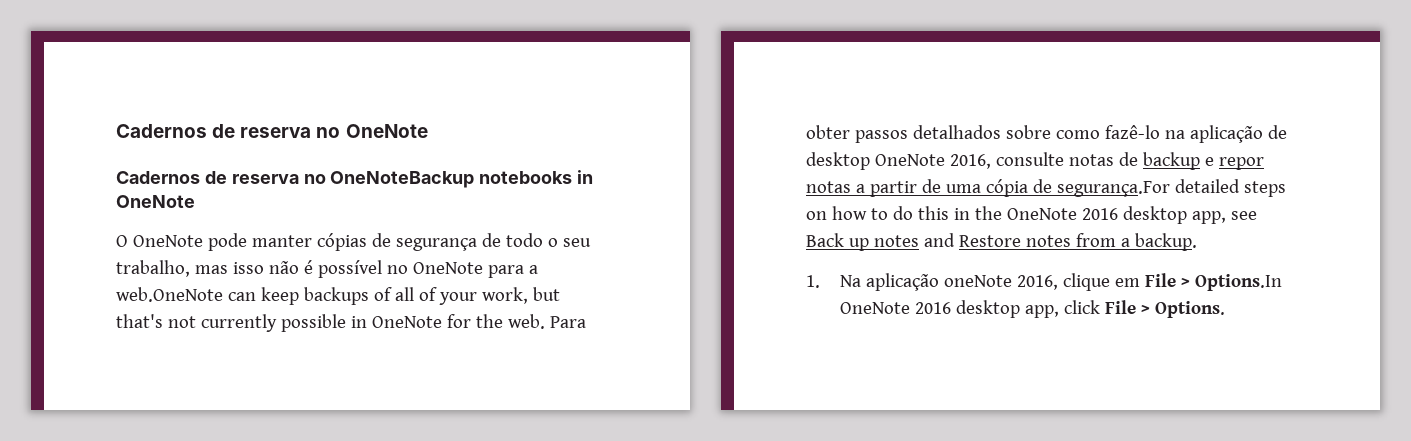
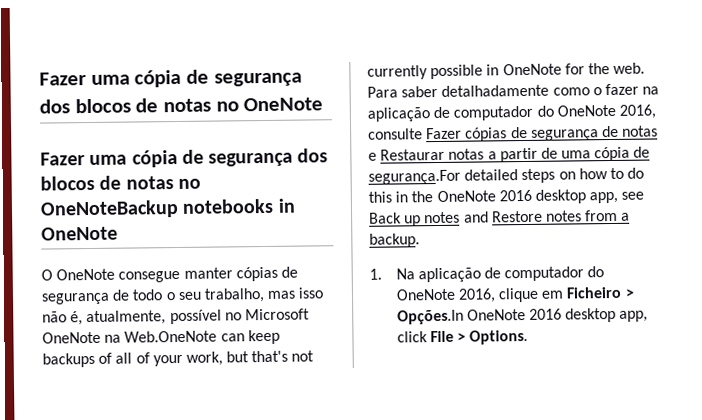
[116,124,428,138] [116,171,299,184] Cadernos de reserva no OneNote // Cadernos de reserva -> [39,69,302,88] [39,97,324,114] [40,148,329,168] [40,175,174,191] Fazer uma cópia de segurança dos blocos de notas no OneNote // Fazer uma cópia de segurança dos blocos de notas
[207,233,247,251] pode -> [118,270,181,283] consegue
[303,260,538,278] [116,287,223,302] é possível no OneNote para a web.OneNote -> [70,308,310,326] [42,330,218,344] é, atualmente, possível no Microsoft OneNote na Web.OneNote
[806,125,1160,143] obter passos detalhados sobre como fazê-lo -> [401,83,639,98] saber detalhadamente como o fazer
[806,152,870,170] desktop -> [453,105,554,121] computador do
[1068,152,1264,170] notas de backup e repor -> [426,125,659,142] [368,148,446,161] Fazer cópias de segurança de notas e Restaurar
[944,273,1283,291] oneNote 2016, clique em File > Options.In -> [484,266,605,282] [395,286,635,303] [396,309,464,325] de computador do OneNote 2016, clique em Ficheiro > Opções.In

